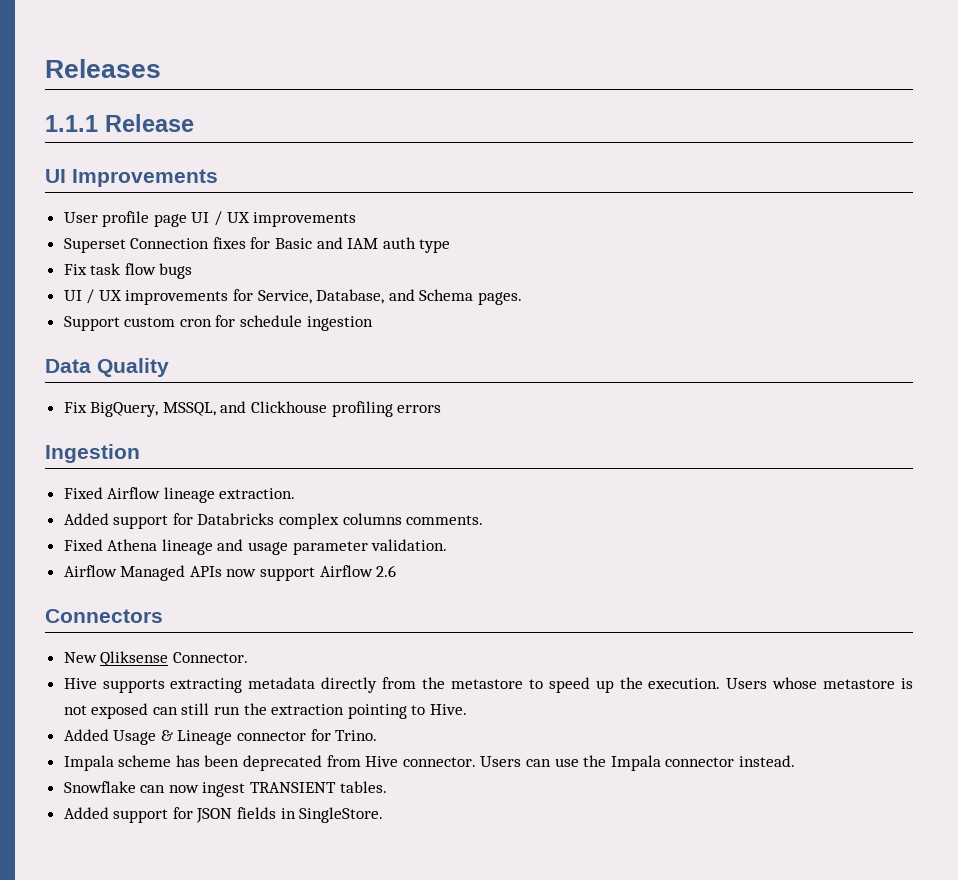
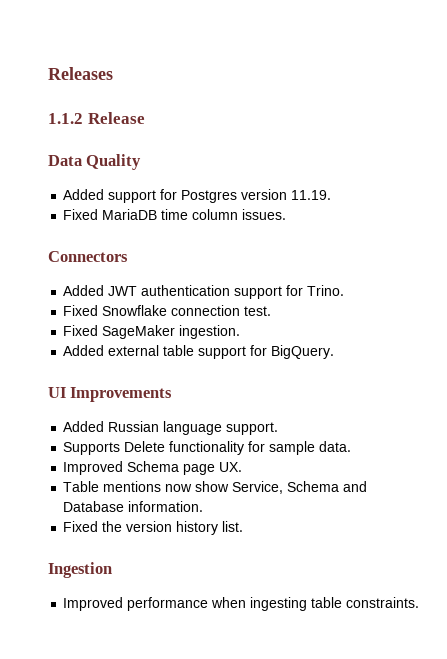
[45,115,98,132] 1.1.1 -> [48,113,83,124] 1.1.2
[45,169,218,187] [63,211,357,227] [63,237,451,253] [63,263,193,279] [63,289,523,305] [63,315,373,331] [45,358,169,377] [63,401,442,417] [45,444,140,463] [63,487,296,503] [63,513,484,529] [63,539,448,555] [63,565,397,581] [45,609,163,623] [63,651,248,666] [63,677,913,693] [63,703,468,719] [63,729,378,745] [63,755,795,771] [63,781,387,797] [63,807,384,823] UI Improvements // User profile page UI / UX improvements // Superset Connection fixes for Basic and IAM auth type // Fix task flow bugs // UI / UX improvements for Service, Database, and Schema pages. // Support custom cron for schedule ingestion // Data Quality // Fix BigQuery, MSSQL, and Clickhouse profiling errors // Ingestion // Fixed Airflow lineage extraction. // Added support for Databricks complex columns comments. // Fixed Athena lineage and usage parameter validation. // Airflow Managed APIs now support Airflow 2.6 // Connectors // New Qliksense Connector. // Hive supports extracting metadata directly from the metastore to speed up the execution. Users whose metastore is not exposed can still run the extraction pointing to Hive. // Added Usage & Lineage connector for Trino. // Impala scheme has been deprecated from Hive connector. Users can use the Impala connector instead. // Snowflake can now ingest TRANSIENT tables. // Added support for JSON fields in SingleStore. -> [48,154,142,170] [63,189,332,203] [63,209,287,220] [48,251,128,262] [63,285,345,299] [63,305,272,316] [63,325,241,339] [63,345,335,359] [48,387,173,402] [63,421,279,435] [63,441,352,455] [63,461,243,475] [63,481,368,494] [63,501,204,512] [63,521,244,535] [48,562,112,578] [63,597,420,611] Data Quality // Added support for Postgres version 11.19. // Fixed MariaDB time column issues. // Connectors // Added JWT authentication support for Trino. // Fixed Snowflake connection test. // Fixed SageMaker ingestion. // Added external table support for BigQuery. // UI Improvements // Added Russian language support. // Supports Delete functionality for sample data. // Improved Schema page UX. // Table mentions now show Service, Schema and Database information. // Fixed the version history list. // Ingestion // Improved performance when ingesting table constraints.

